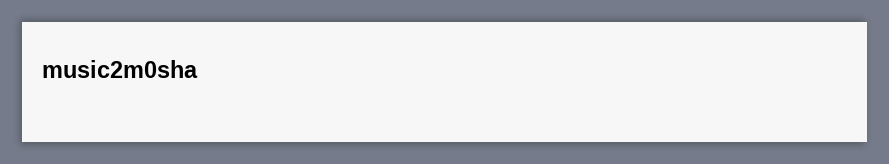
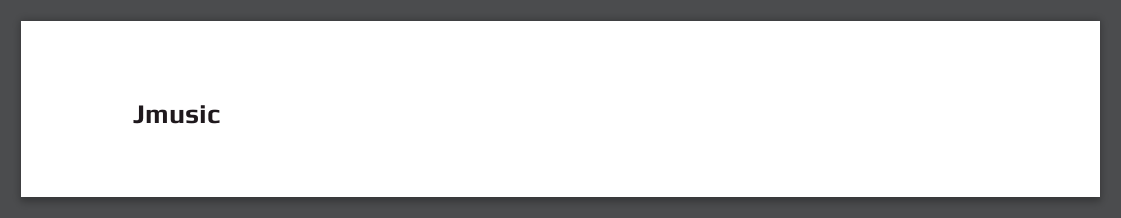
[42,60,198,78] music2m0sha -> [133,105,220,124] Jmusic

